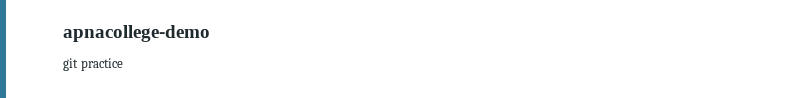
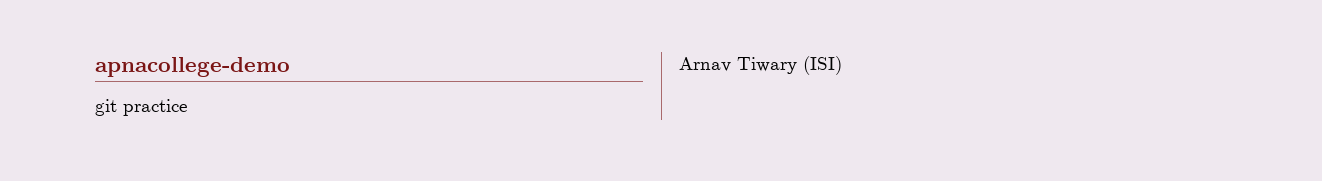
(123, 64) none -> [679,56,842,75] // Arnav Tiwary (ISI)

